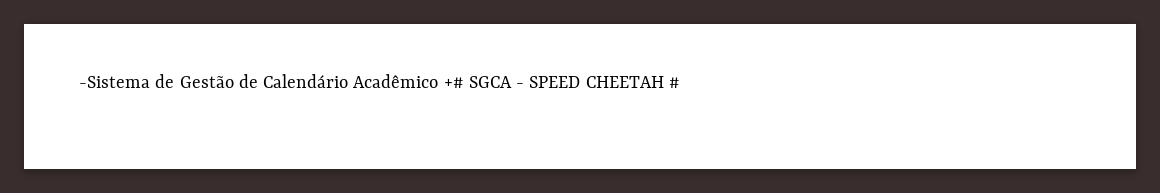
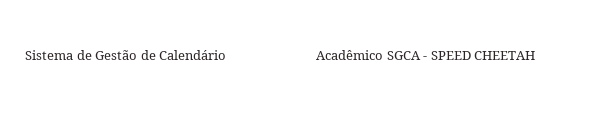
[79,76,150,88] -Sistema -> [25,50,73,60] Sistema
[443,77,464,88] +# -> (383, 55) none
[668,77,680,88] # -> (536, 55) none

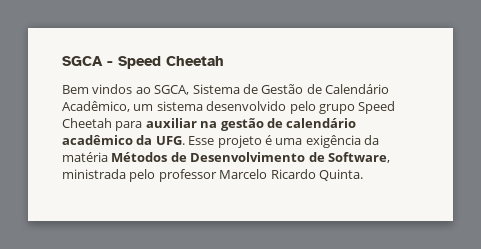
(25, 55) none -> [62,56,224,69] [62,84,190,95] SGCA - Speed Cheetah // Bem vindos ao SGCA,
[316,50,536,60] Acadêmico SGCA - SPEED CHEETAH -> [62,101,396,114] [62,118,357,131] [62,135,379,148] [62,152,390,163] [62,169,363,182] Acadêmico, um sistema desenvolvido pelo grupo Speed Cheetah para auxiliar na gestão de calendário acadêmico da UFG. Esse projeto é uma exigência da matéria Métodos de Desenvolvimento de Software, ministrada pelo professor Marcelo Ricardo Quinta.

